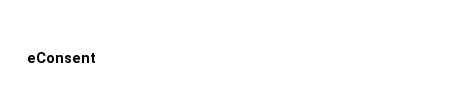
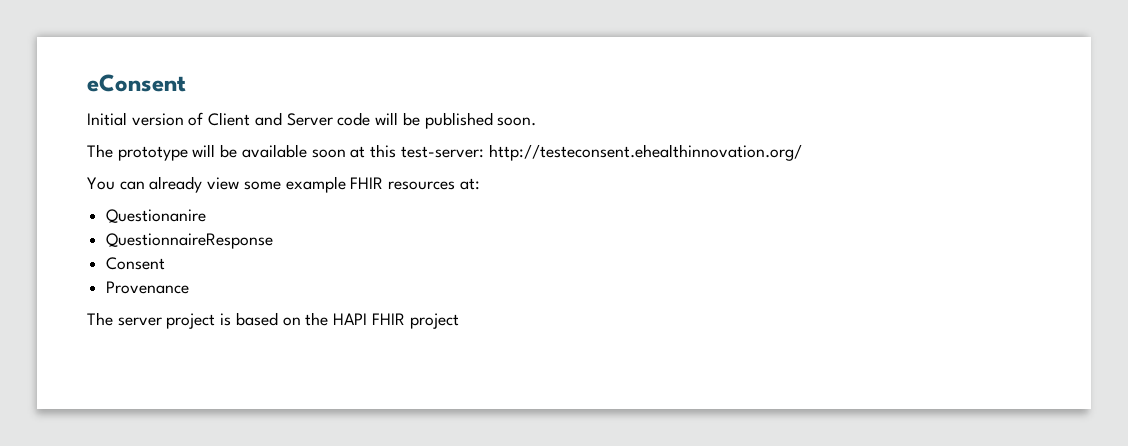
(96, 57) none -> [87,112,537,129] [87,144,802,161] [87,176,480,193] [106,209,207,223] [106,233,274,249] [106,257,166,270] [106,281,190,294] [87,312,459,329] // Initial version of Client and Server code will be published soon. // The prototype will be available soon at this test-server: http://testeconsent.ehealthinnovation.org/ // You can already view some example FHIR resources at: // Questionanire // QuestionnaireResponse // Consent // Provenance // The server project is based on the HAPI FHIR project

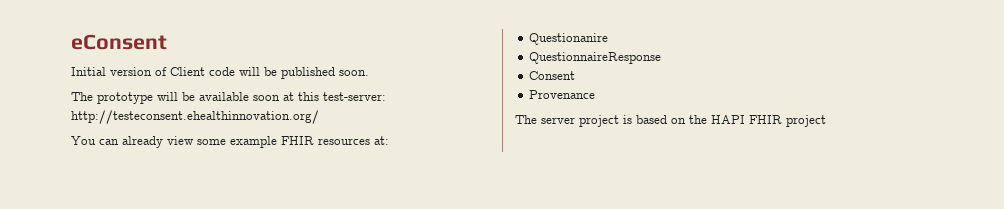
[254,112,333,126] and Server -> (205, 71) none

